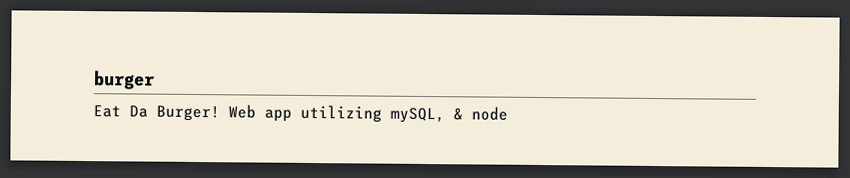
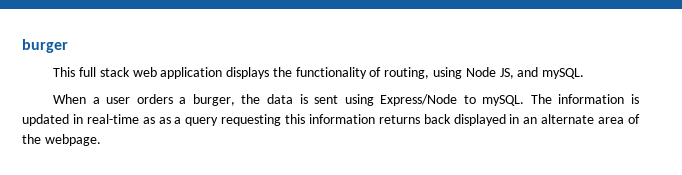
[93,104,508,124] Eat Da Burger! Web app utilizing mySQL, & node -> [53,67,585,79] [53,94,639,106] [22,114,640,126] [22,134,101,146] This full stack web application displays the functionality of routing, using Node JS, and mySQL. // When a user orders a burger, the data is sent using Express/Node to mySQL. The information is updated in real-time as as a query requesting this information returns back displayed in an alternate area of the webpage.

